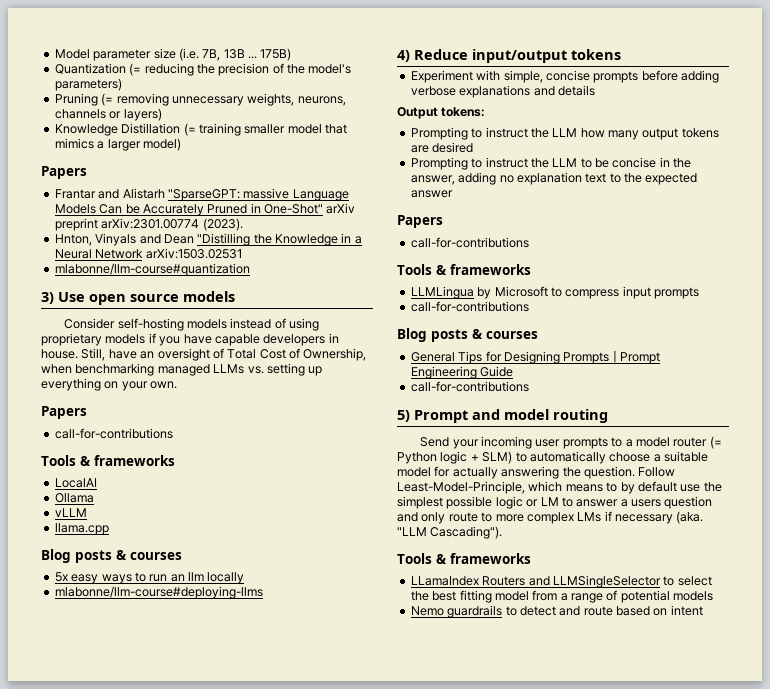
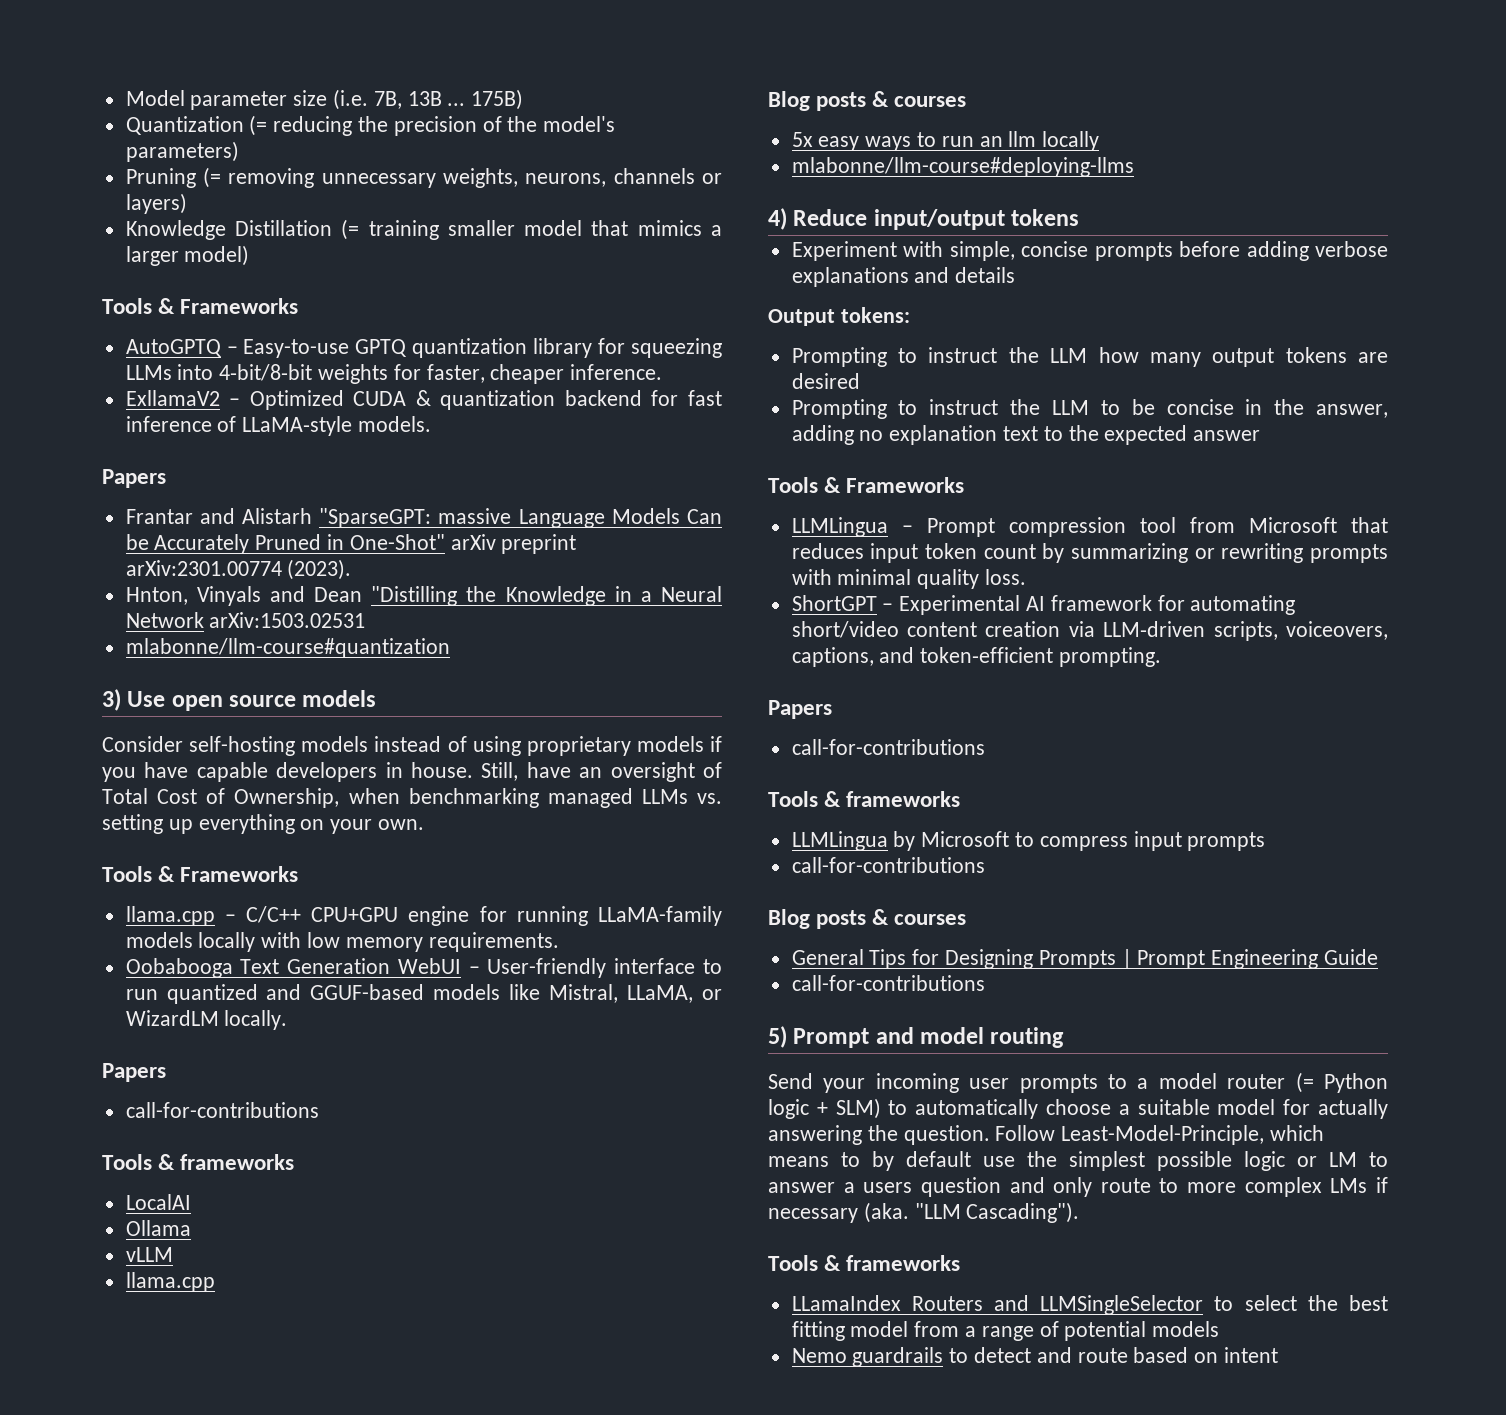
(181, 144) none -> [102,298,299,314] [125,338,722,358] [125,364,663,384] [125,390,722,410] [125,416,432,436] // Tools & Frameworks // AutoGPTQ – Easy-to-use GPTQ quantization library for squeezing LLMs into 4‑bit/8‑bit weights for faster, cheaper inference. // ExllamaV2 – Optimized CUDA & quantization backend for fast inference of LLaMA‑style models.
(178, 385) none -> [102,866,299,882] [125,906,722,926] [125,932,559,952] [125,958,723,978] [125,984,722,1004] [125,1010,288,1030] // Tools & Frameworks // llama.cpp – C/C++ CPU+GPU engine for running LLaMA-family models locally with low memory requirements. // Oobabooga Text Generation WebUI – User-friendly interface to run quantized and GGUF-based models like Mistral, LLaMA, or WizardLM locally.
(453, 194) none -> [768,477,965,493] [791,517,1388,537] [791,543,1388,563] [791,569,1027,589] [791,595,1296,615] [791,621,1388,641] [791,647,1162,667] // Tools & Frameworks // LLMLingua – Prompt compression tool from Microsoft that reduces input token count by summarizing or rewriting prompts with minimal quality loss. // ShortGPT – Experimental AI framework for automating short/video content creation via LLM‑driven scripts, voiceovers, captions, and token‑efficient prompting.

